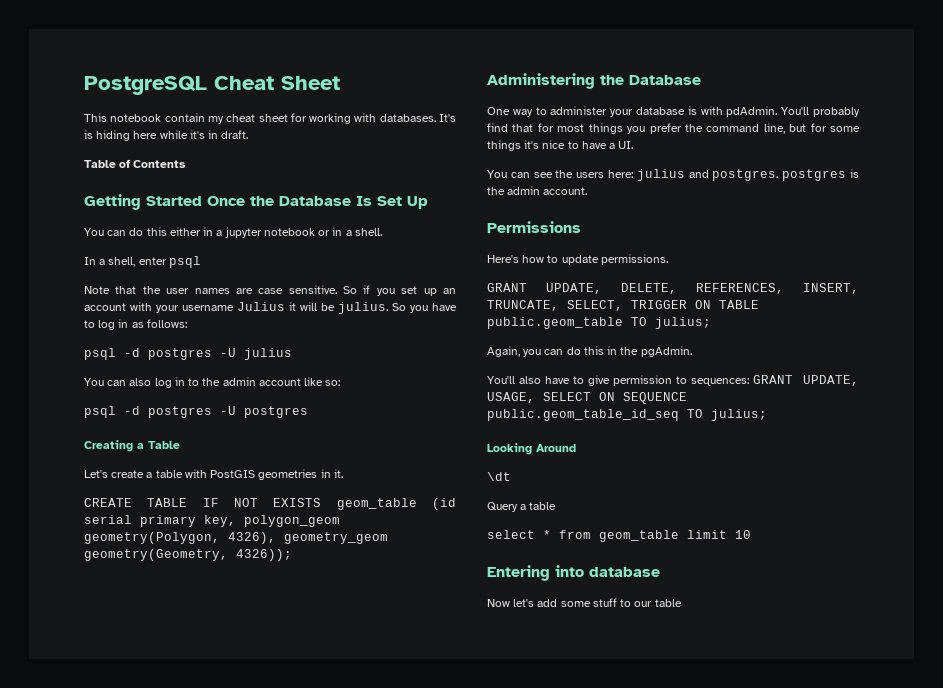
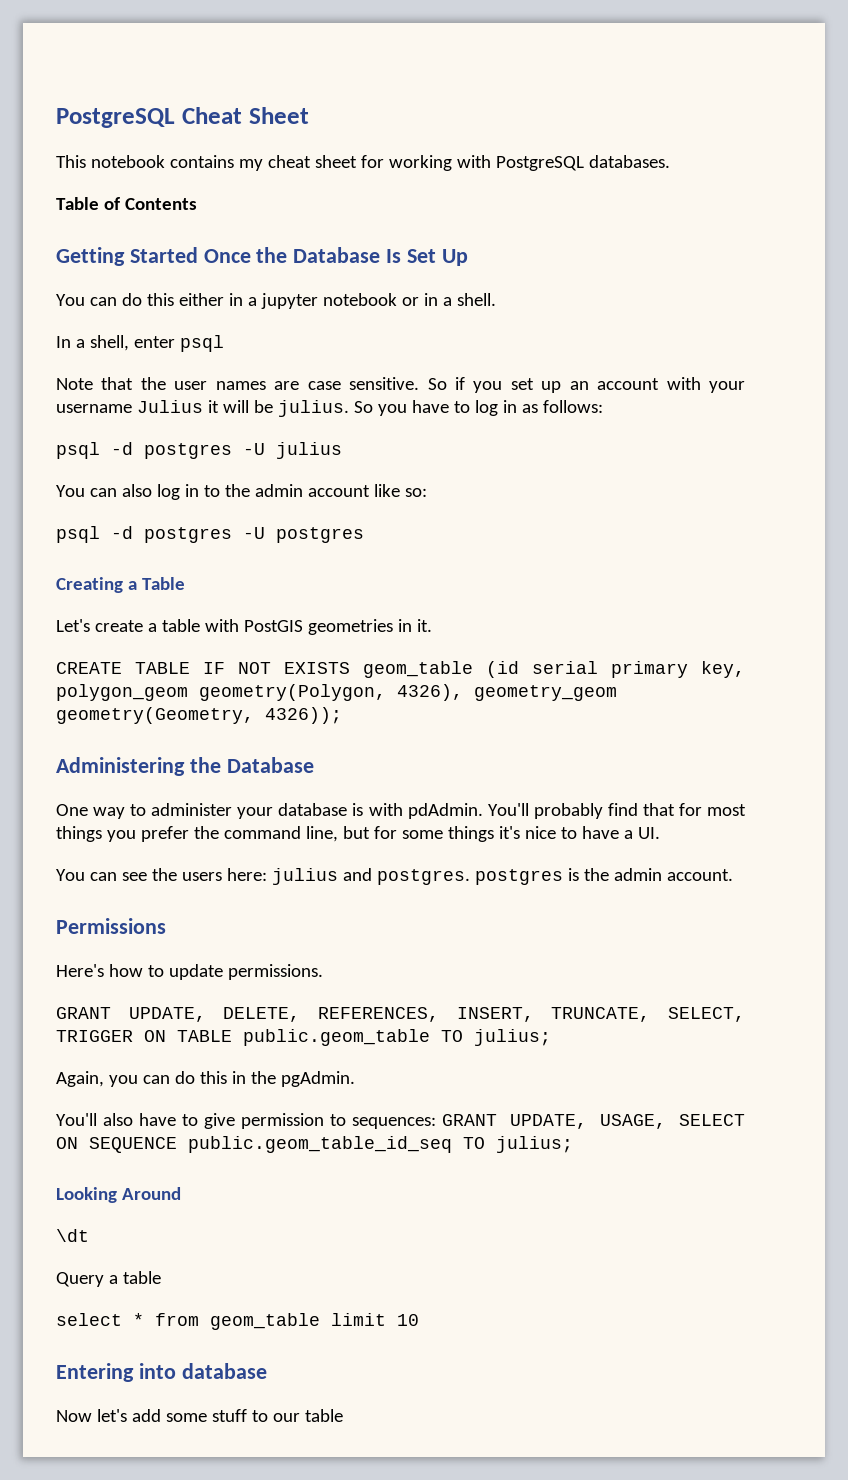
[164,113,205,122] contain -> [169,155,234,168] contains
(377, 117) none -> [495,156,584,171] PostgreSQL
[438,114,456,122] [84,130,249,141] It's is hiding here while it's in draft. -> (670, 161) none

